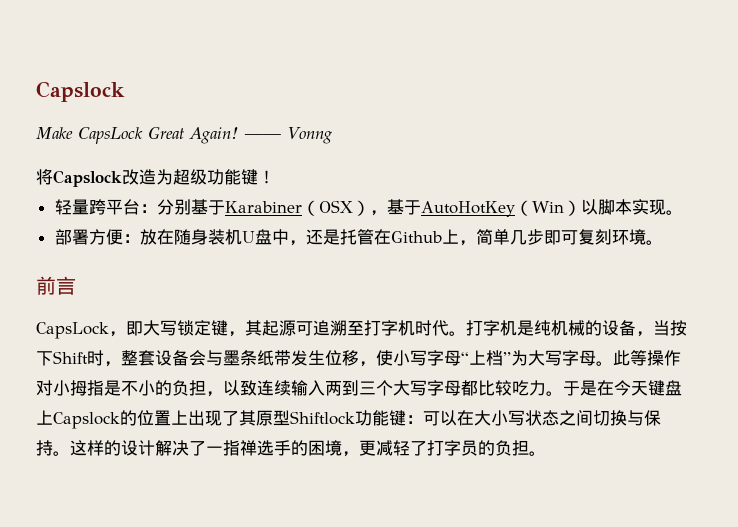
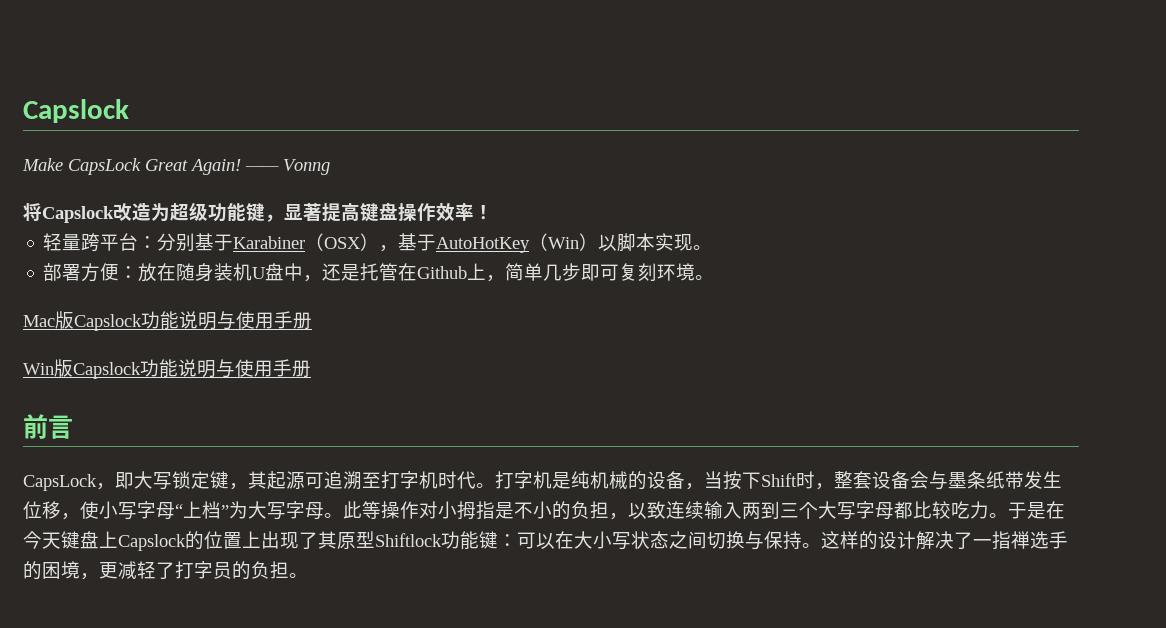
(258, 177) none -> [265,202,474,222] ，显著提高键盘操作效率
(663, 242) none -> [23,311,312,331] [23,359,311,379] // Mac版Capslock功能说明与使用手册 // Win版Capslock功能说明与使用手册

